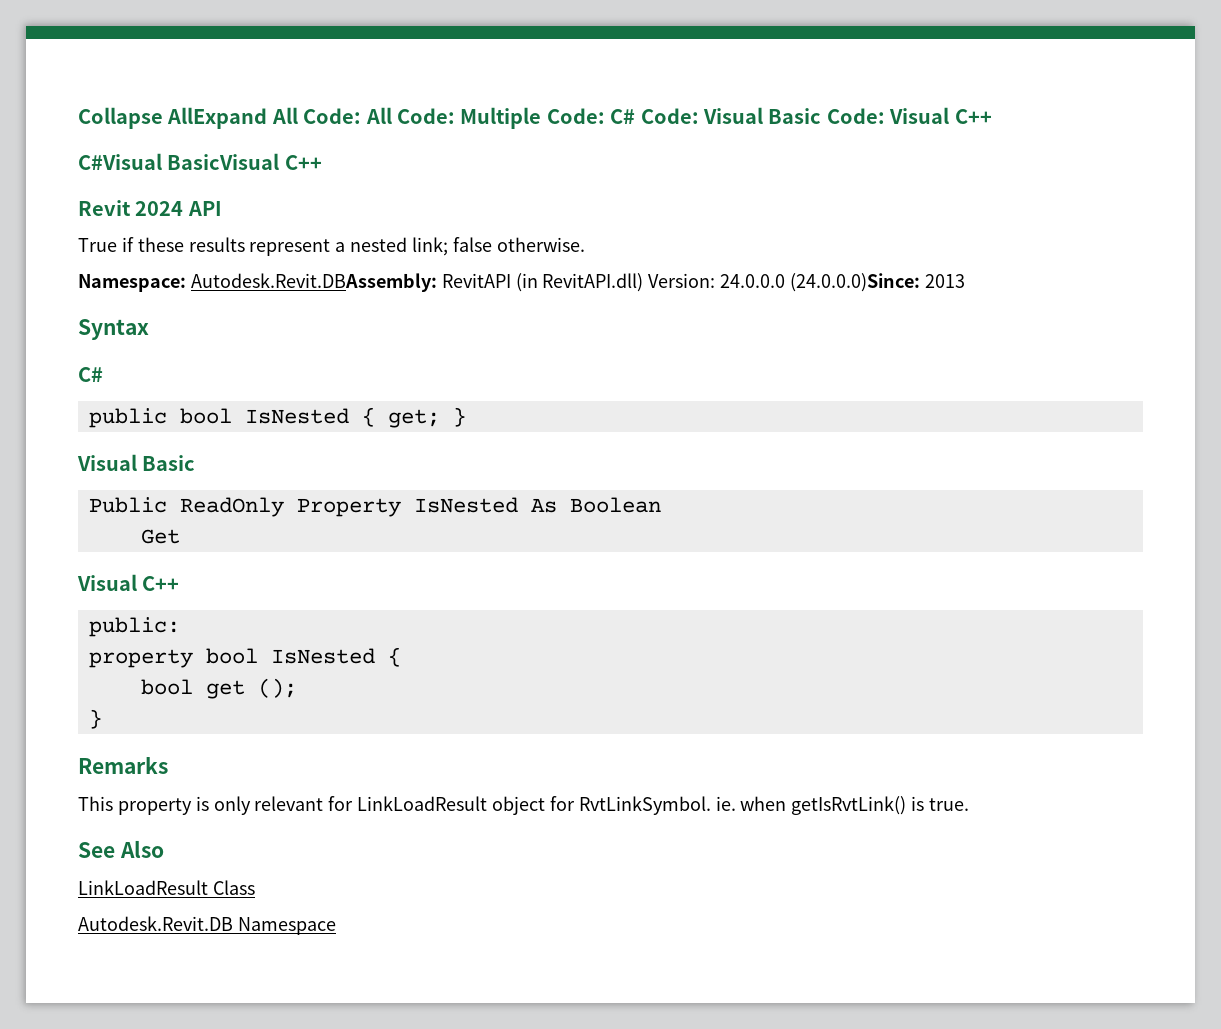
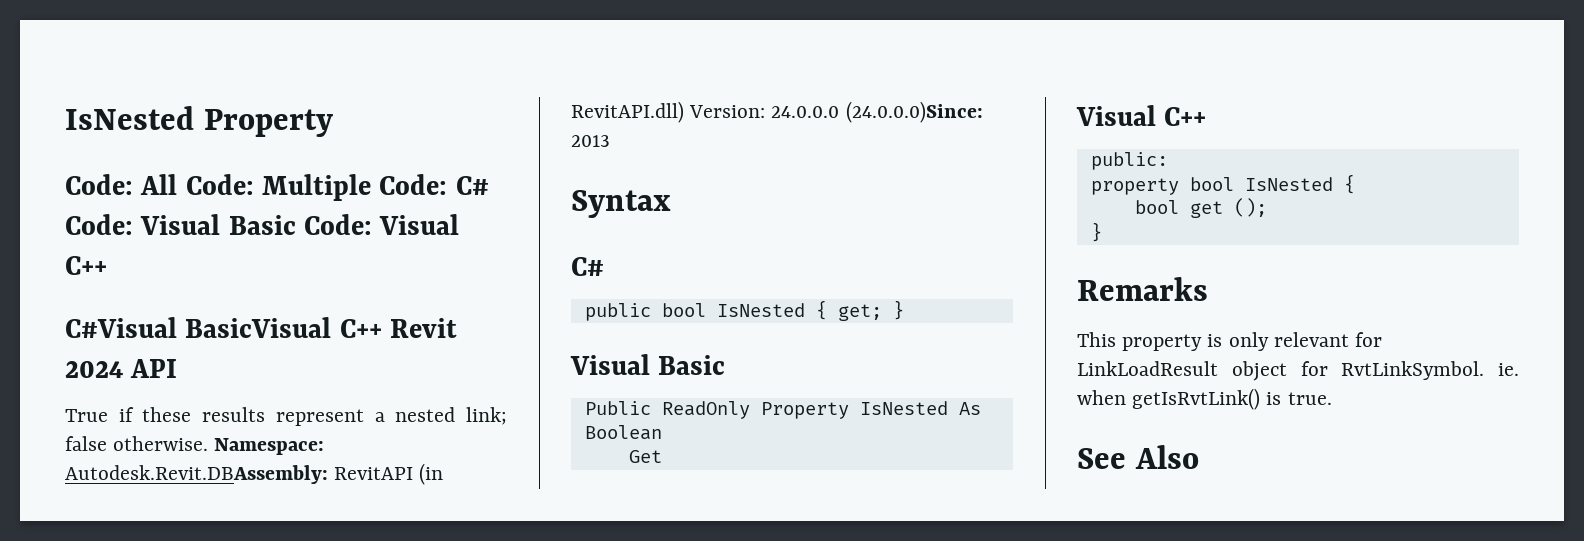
[78,107,298,129] Collapse AllExpand All -> [65,106,333,137] IsNested Property //
(322, 162) // -> (382, 328) none
(585, 244) // -> (209, 443) none
[78,880,255,895] [78,916,336,935] // LinkLoadResult Class // Autodesk.Revit.DB Namespace -> (1199, 457) none

